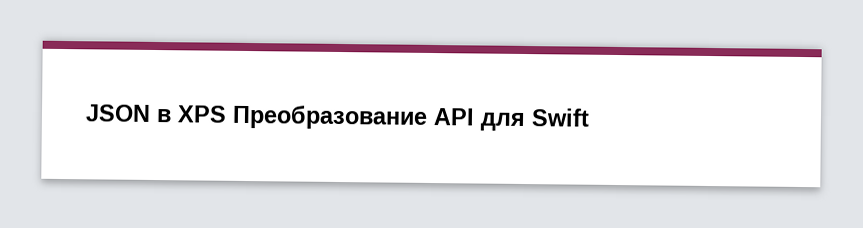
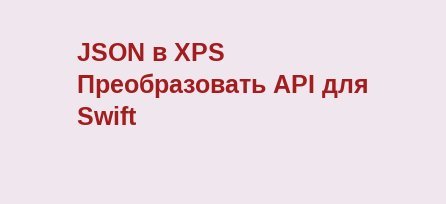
[232,104,428,130] Преобразование -> [77,73,266,98] Преобразовать

